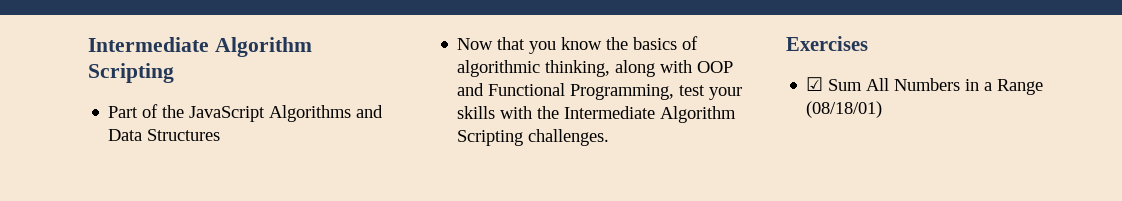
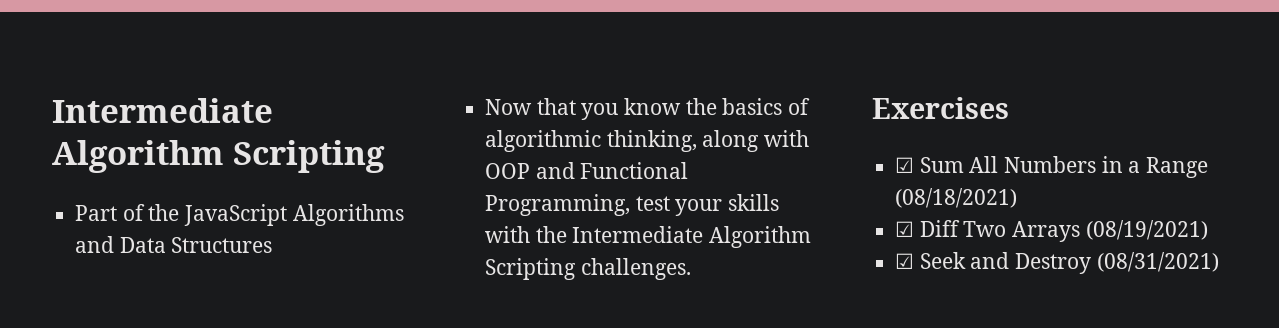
[806,101,883,118] (08/18/01) -> [895,188,1018,208] [895,220,1208,242] [895,252,1219,274] (08/18/2021) // ☑ Diff Two Arrays (08/19/2021) // ☑ Seek and Destroy (08/31/2021)

